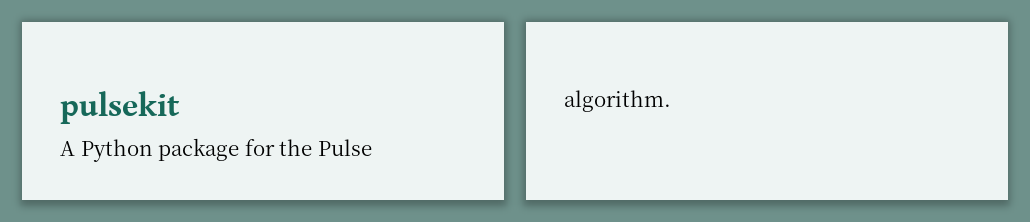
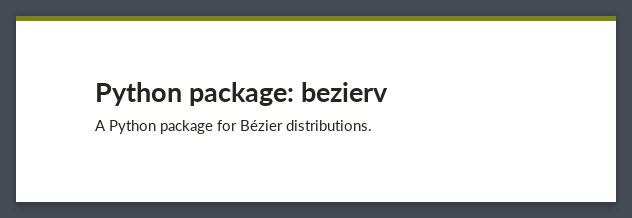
[60,91,180,124] pulsekit -> [95,82,389,106] Python package: bezierv
[279,139,372,156] [564,90,671,112] the Pulse algorithm. -> [240,120,372,131] Bézier distributions.

